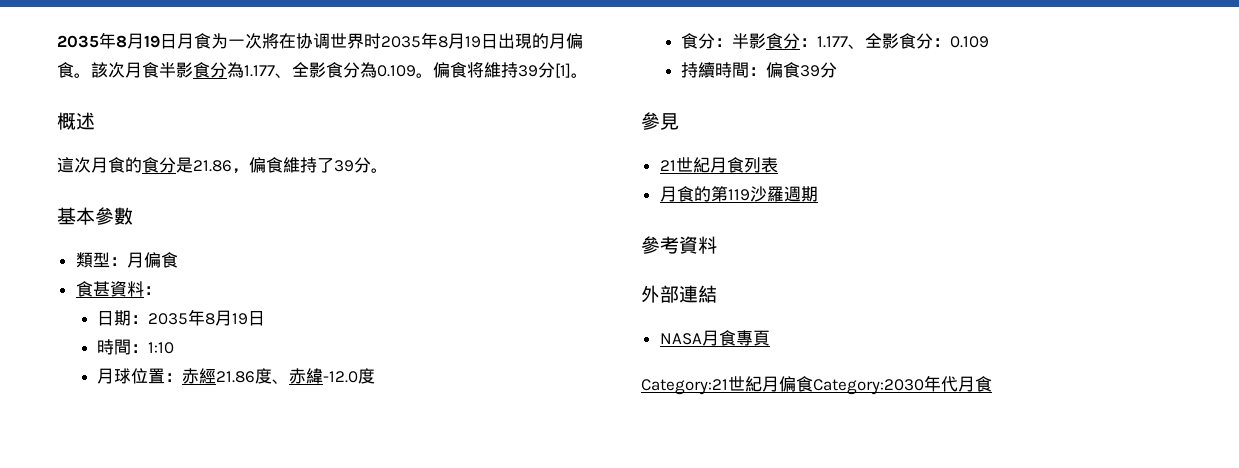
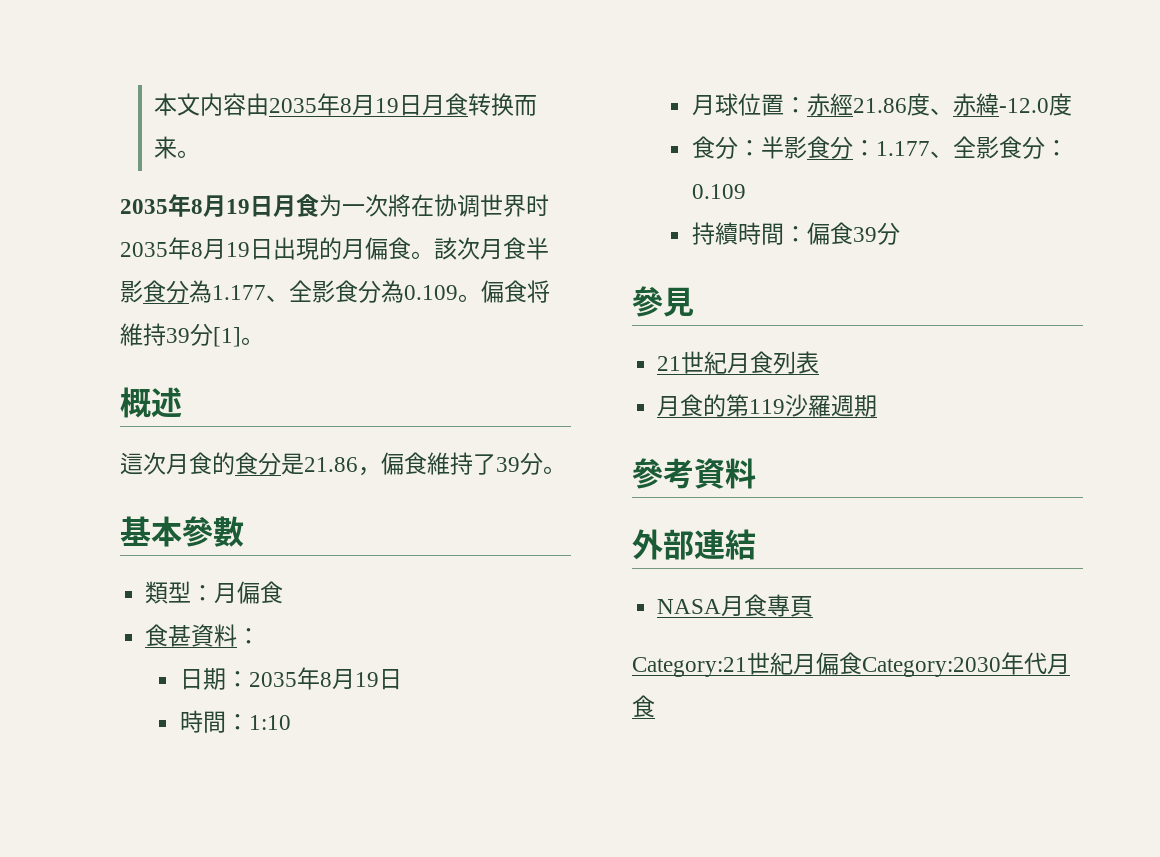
(57, 41) none -> [154,93,538,116] [154,136,201,159] 本文内容由2035年8月19日月食转换而来。 //

